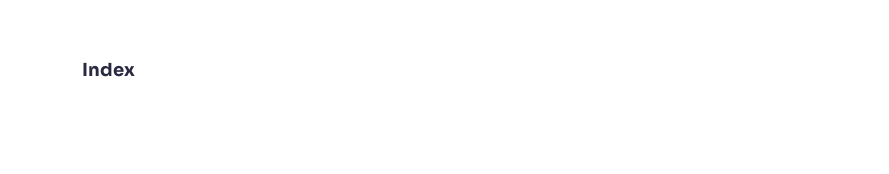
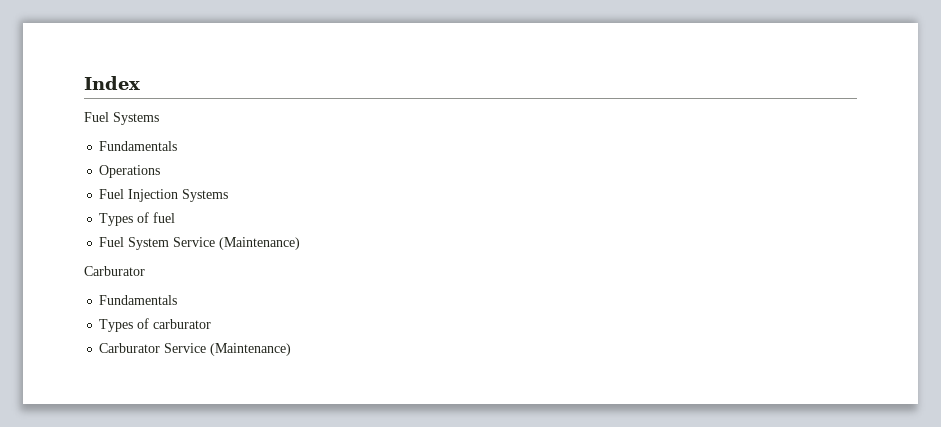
(135, 69) none -> [84,112,159,125] [99,141,178,151] [99,165,161,178] [99,189,229,202] [99,212,176,226] [99,237,301,250] [84,266,145,276] [99,295,178,305] [99,318,212,332] [99,343,292,356] // Fuel Systems // Fundamentals // Operations // Fuel Injection Systems // Types of fuel // Fuel System Service (Maintenance) // Carburator // Fundamentals // Types of carburator // Carburator Service (Maintenance)

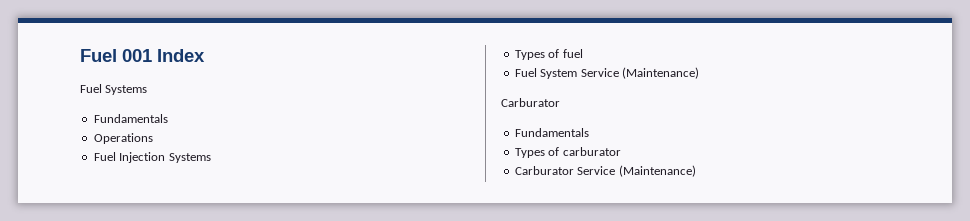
(84, 83) none -> [80,49,152,62] Fuel 001

